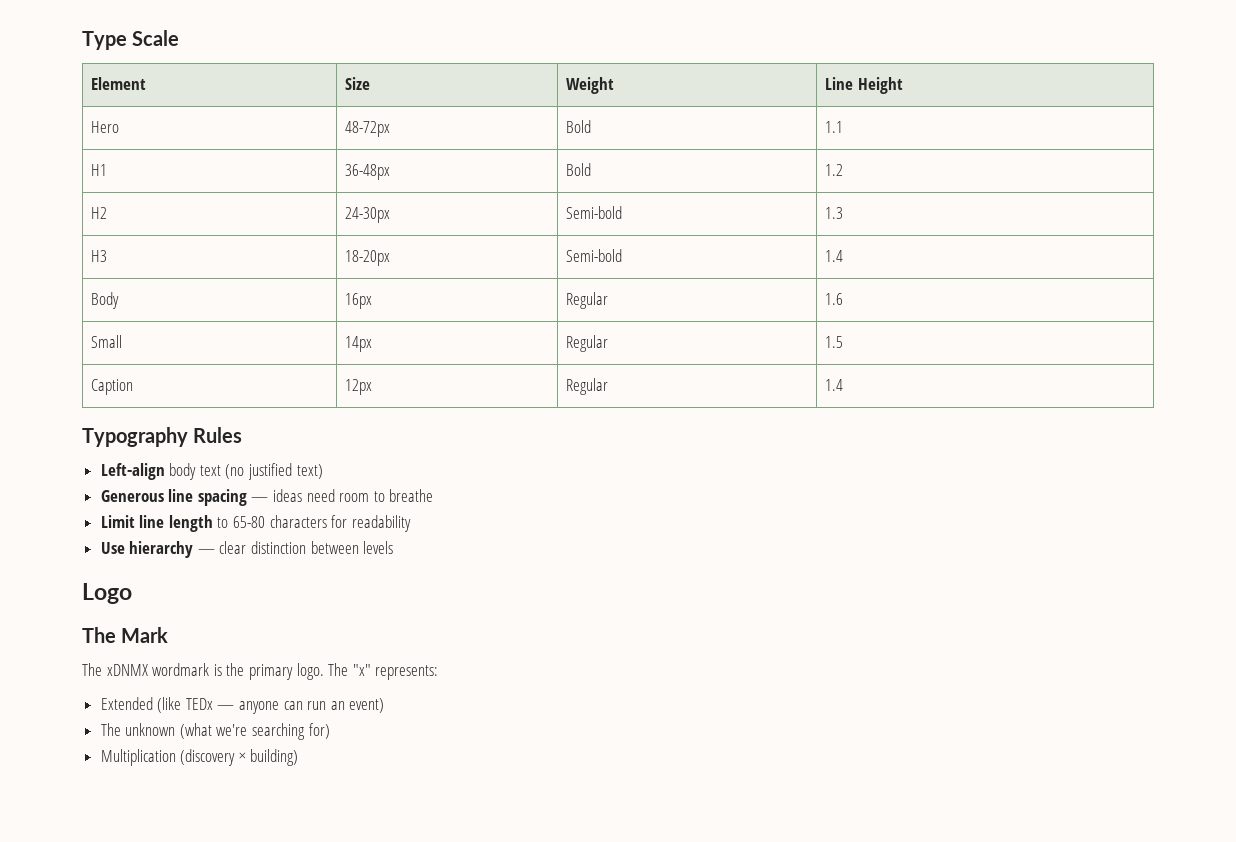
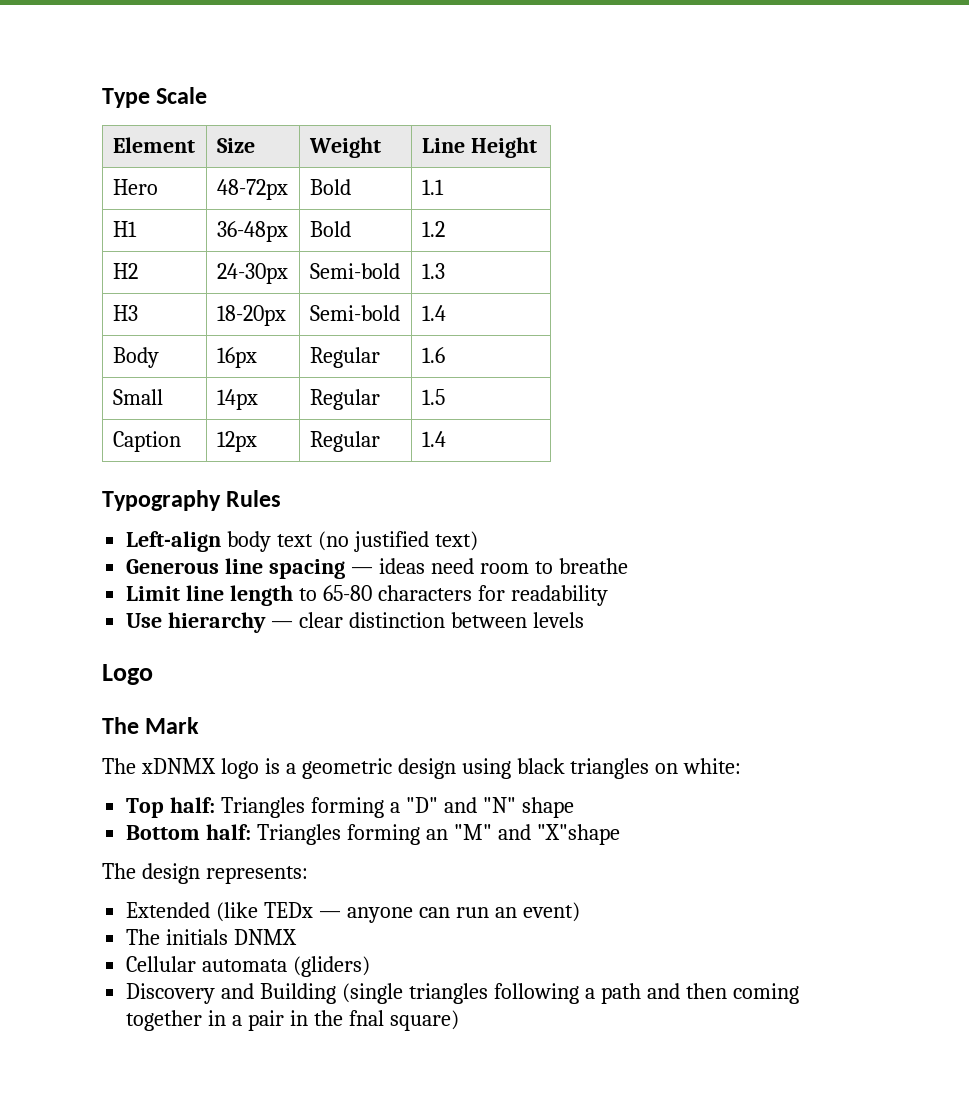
[152,663,371,680] wordmark is the primary logo. The "x" -> [220,758,742,779] [126,797,574,818] [126,824,620,845] [102,863,200,884] logo is a geometric design using black triangles on white: // Top half: Triangles forming a "D" and "N" shape // Bottom half: Triangles forming an "M" and "X"shape // The design
[125,723,330,740] [100,749,299,766] unknown (what we're searching for) // Multiplication (discovery × building) -> [166,929,298,945] [126,956,371,977] [126,983,799,1004] [126,1010,459,1031] initials DNMX // Cellular automata (gliders) // Discovery and Building (single triangles following a path and then coming together in a pair in the fnal square)

